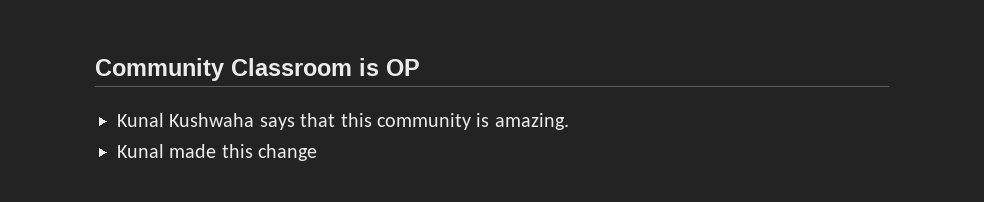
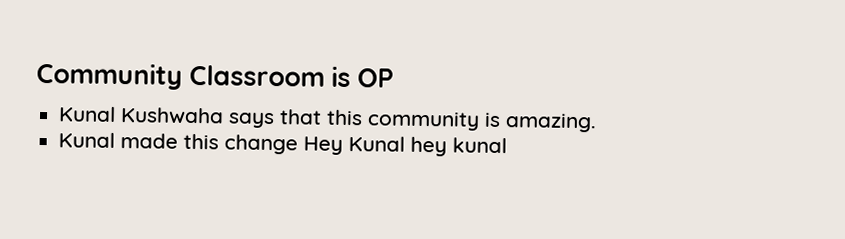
(318, 152) none -> [303,136,508,157] Hey Kunal hey kunal

